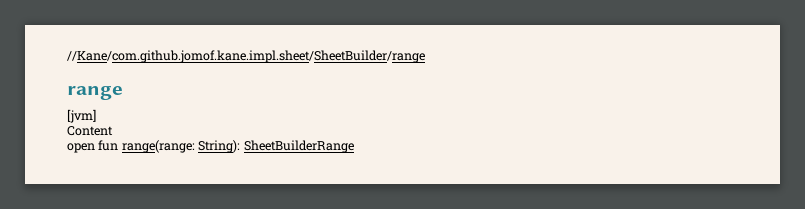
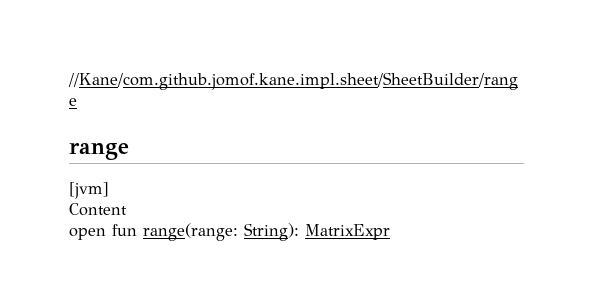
[243,140,354,153] SheetBuilderRange -> [305,224,390,240] MatrixExpr

